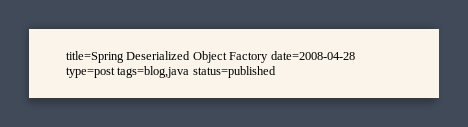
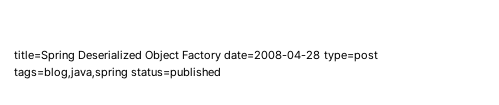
[117,66,190,78] tags=blog,java -> [14,67,128,79] tags=blog,java,spring

